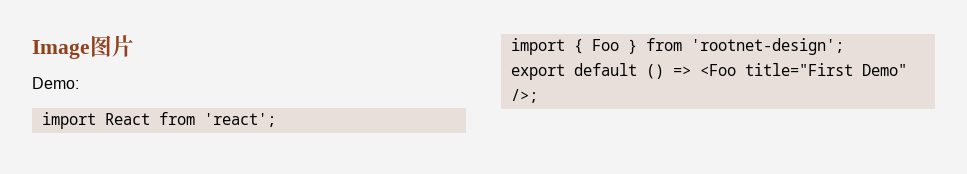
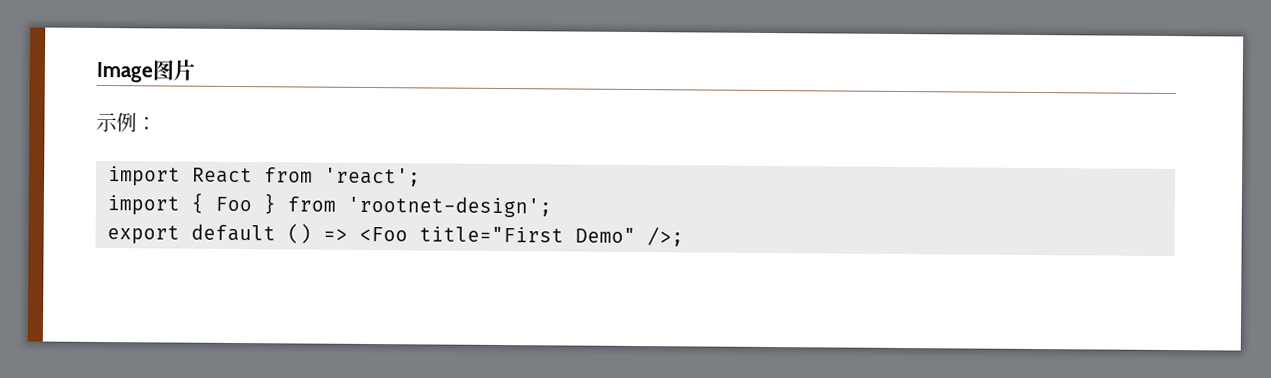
[32,77,79,89] Demo: -> [96,112,157,133] 示例：

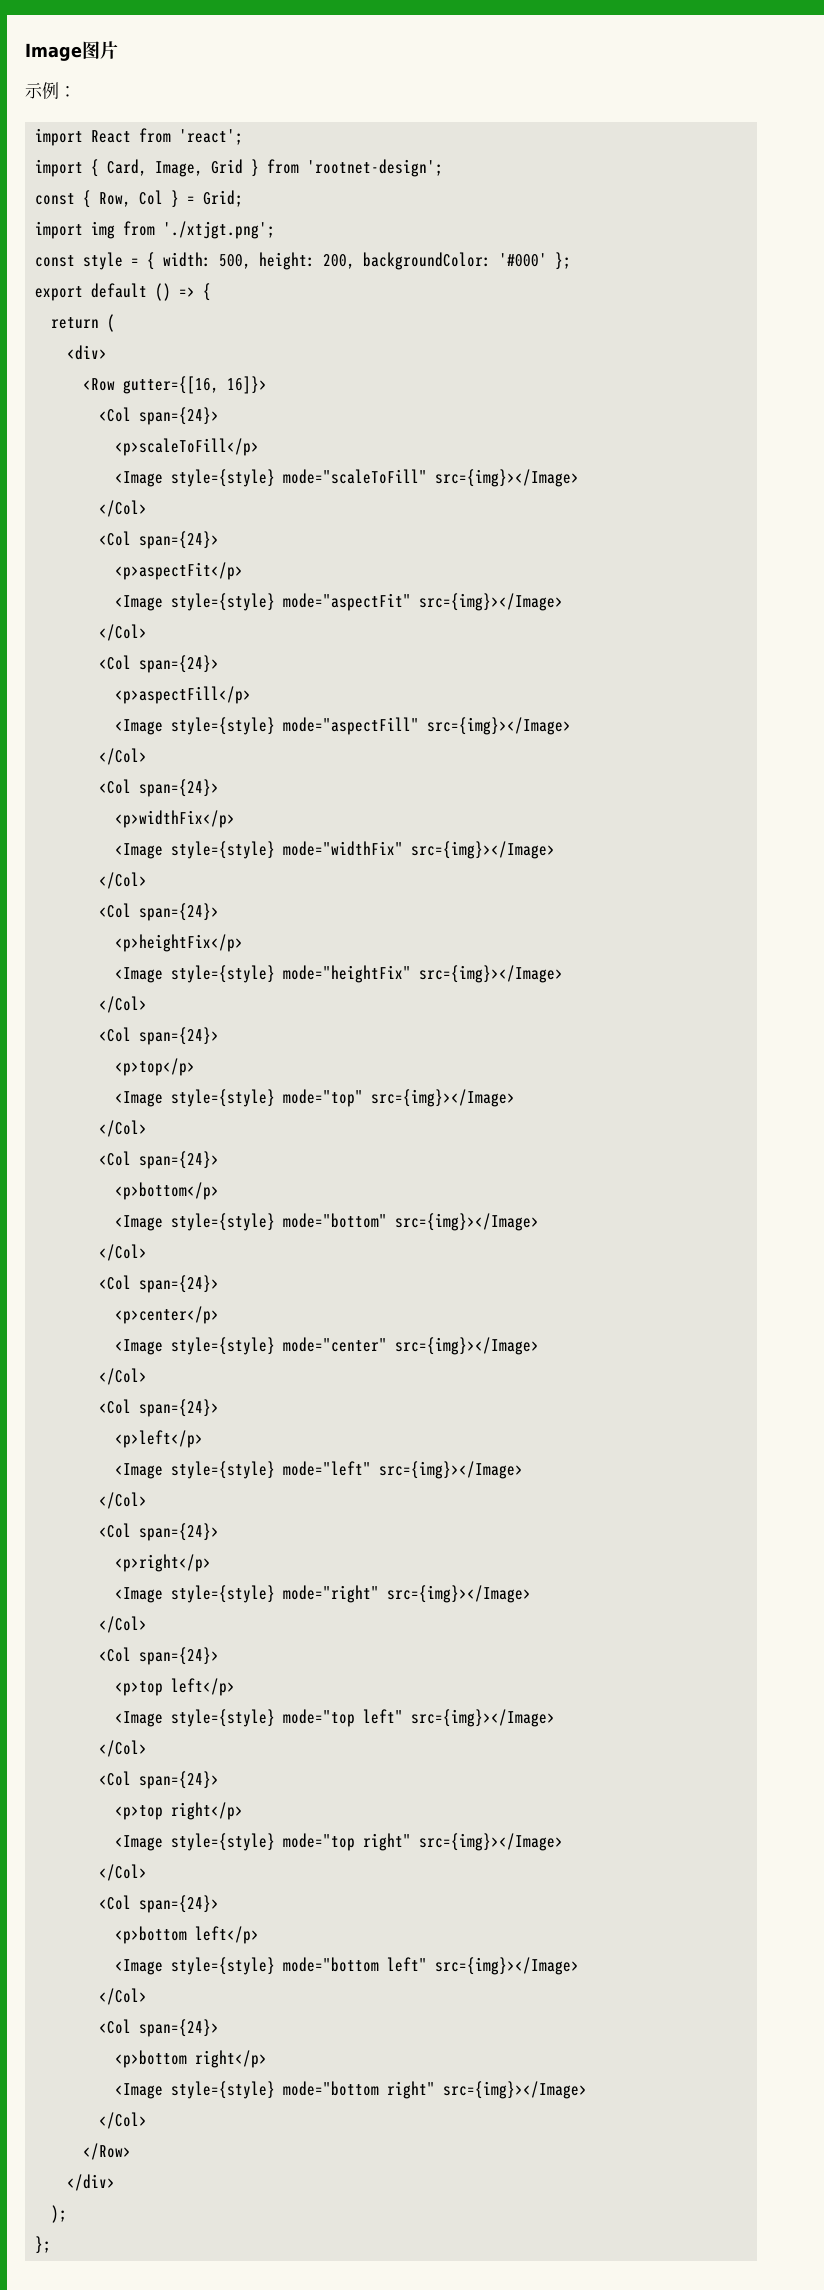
[215,196,252,212] Foo -> [107,159,244,177] Card, Image, Grid
[107,223,684,247] export default () => <Foo title="First Demo" />; -> [35,190,244,208] [35,221,276,239] [35,252,572,270] [35,283,212,301] [51,314,116,332] [67,345,108,360] [83,376,268,394] [99,407,220,425] [115,438,260,456] [115,469,580,487] [99,500,148,517] [99,531,220,549] [115,562,244,580] [115,593,564,611] [99,624,148,641] [99,655,220,673] [115,686,252,704] [115,717,572,735] [99,748,148,765] [99,779,220,797] [115,810,236,828] [115,841,556,859] [99,872,148,889] [99,903,220,921] [115,934,244,952] [115,965,564,983] [99,996,148,1013] [99,1027,220,1045] [115,1058,196,1076] [115,1089,516,1107] [99,1120,148,1137] [99,1151,220,1169] [115,1182,220,1200] [115,1213,540,1231] [99,1244,148,1261] [99,1275,220,1293] [115,1306,220,1324] [115,1337,540,1355] [99,1368,148,1385] [99,1399,220,1417] [115,1430,204,1448] [115,1461,524,1479] [99,1492,148,1509] [99,1523,220,1541] [115,1554,212,1572] [115,1585,532,1603] [99,1616,148,1633] [99,1647,220,1665] [115,1678,236,1696] [115,1709,556,1727] [99,1740,148,1757] [99,1771,220,1789] [115,1802,244,1820] [115,1833,564,1851] [99,1864,148,1881] [99,1895,220,1913] [115,1926,260,1944] [115,1957,580,1975] [99,1988,148,2005] [99,2019,220,2037] [115,2050,268,2068] [115,2081,588,2099] [99,2112,148,2129] [83,2143,132,2160] [67,2174,116,2191] [51,2205,68,2223] [35,2236,52,2254] const { Row, Col } = Grid; // import img from './xtjgt.png'; // const style = { width: 500, height: 200, backgroundColor: '#000' }; // export default () => { // return ( // <div> // <Row gutter={[16, 16]}> // <Col span={24}> // <p>scaleToFill</p> // <Image style={style} mode="scaleToFill" src={img}></Image> // </Col> // <Col span={24}> // <p>aspectFit</p> // <Image style={style} mode="aspectFit" src={img}></Image> // </Col> // <Col span={24}> // <p>aspectFill</p> // <Image style={style} mode="aspectFill" src={img}></Image> // </Col> // <Col span={24}> // <p>widthFix</p> // <Image style={style} mode="widthFix" src={img}></Image> // </Col> // <Col span={24}> // <p>heightFix</p> // <Image style={style} mode="heightFix" src={img}></Image> // </Col> // <Col span={24}> // <p>top</p> // <Image style={style} mode="top" src={img}></Image> // </Col> // <Col span={24}> // <p>bottom</p> // <Image style={style} mode="bottom" src={img}></Image> // </Col> // <Col span={24}> // <p>center</p> // <Image style={style} mode="center" src={img}></Image> // </Col> // <Col span={24}> // <p>left</p> // <Image style={style} mode="left" src={img}></Image> // </Col> // <Col span={24}> // <p>right</p> // <Image style={style} mode="right" src={img}></Image> // </Col> // <Col span={24}> // <p>top left</p> // <Image style={style} mode="top left" src={img}></Image> // </Col> // <Col span={24}> // <p>top right</p> // <Image style={style} mode="top right" src={img}></Image> // </Col> // <Col span={24}> // <p>bottom left</p> // <Image style={style} mode="bottom left" src={img}></Image> // </Col> // <Col span={24}> // <p>bottom right</p> // <Image style={style} mode="bottom right" src={img}></Image> // </Col> // </Row> // </div> // ); // };

